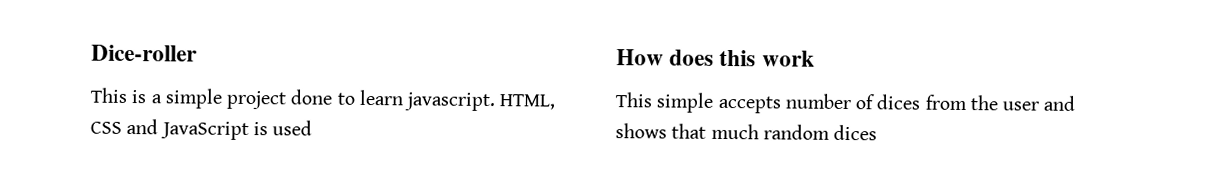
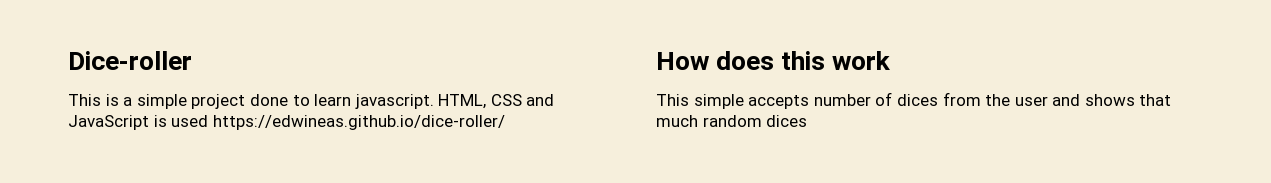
(313, 128) none -> [212,115,505,130] https://edwineas.github.io/dice-roller/

